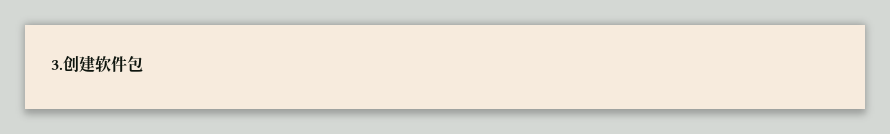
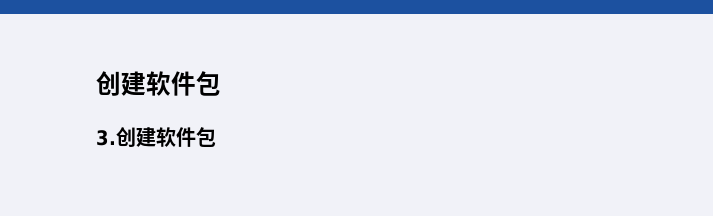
(51, 65) none -> [96,71,221,96] 创建软件包 //

